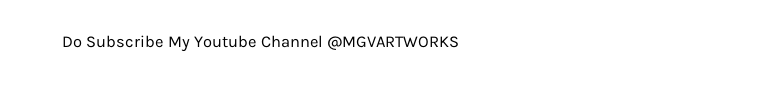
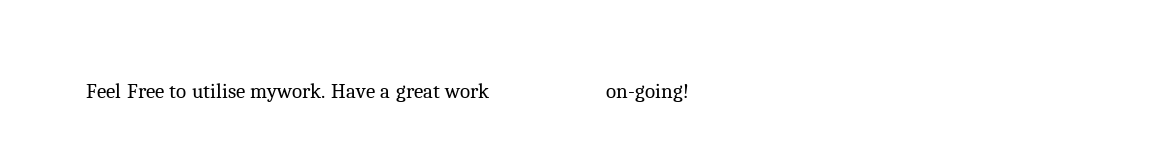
[62,35,460,52] Do Subscribe My Youtube Channel @MGVARTWORKS -> [86,83,689,102] Feel Free to utilise mywork. Have a great work on-going!

